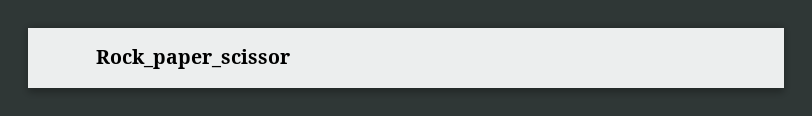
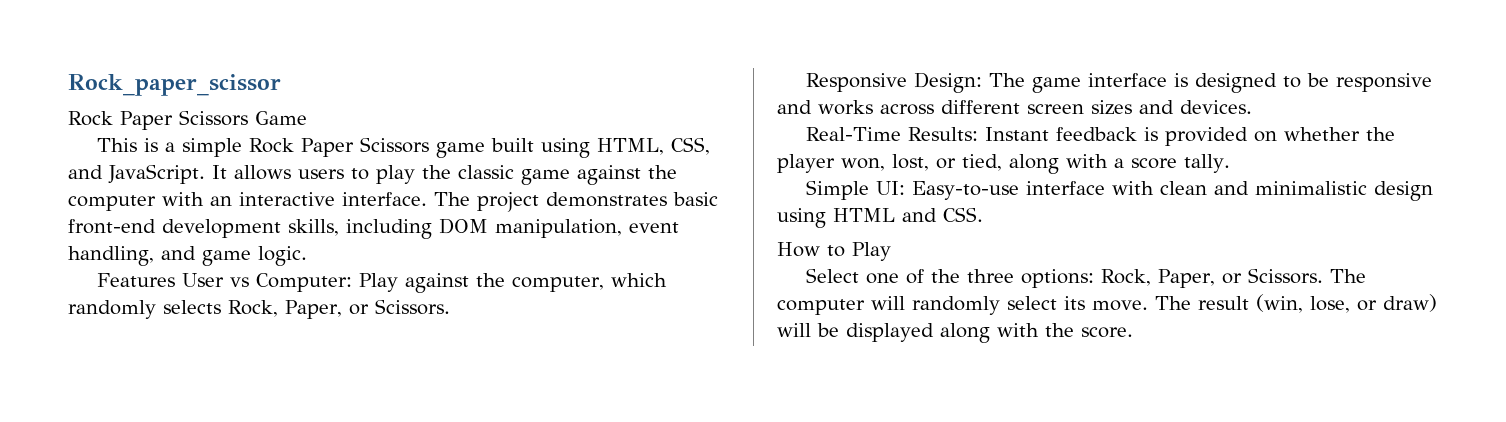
(290, 59) none -> [68,110,307,130] [96,137,710,158] [68,164,677,185] [68,192,718,212] [68,218,679,239] [68,246,307,266] [96,273,667,293] [68,299,450,319] [805,72,1432,93] [777,100,1252,115] [805,127,1395,146] [777,154,1230,174] [805,180,1433,201] [777,207,983,228] [777,242,891,261] [805,268,1366,288] [777,294,1437,315] [777,323,1133,343] // Rock Paper Scissors Game // This is a simple Rock Paper Scissors game built using HTML, CSS, and JavaScript. It allows users to play the classic game against the computer with an interactive interface. The project demonstrates basic front-end development skills, including DOM manipulation, event handling, and game logic. // Features User vs Computer: Play against the computer, which randomly selects Rock, Paper, or Scissors. // Responsive Design: The game interface is designed to be responsive and works across different screen sizes and devices. // Real-Time Results: Instant feedback is provided on whether the player won, lost, or tied, along with a score tally. // Simple UI: Easy-to-use interface with clean and minimalistic design using HTML and CSS. // How to Play // Select one of the three options: Rock, Paper, or Scissors. The computer will randomly select its move. The result (win, lose, or draw) will be displayed along with the score.

